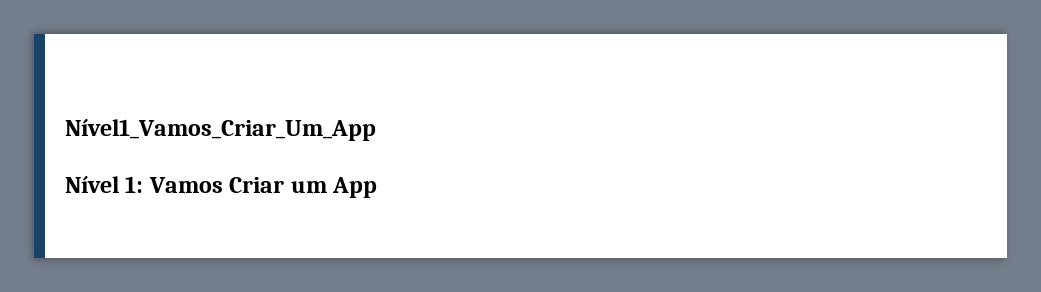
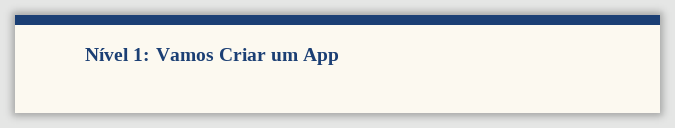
[65,119,376,141] Nível1_Vamos_Criar_Um_App // -> (85, 54) none

